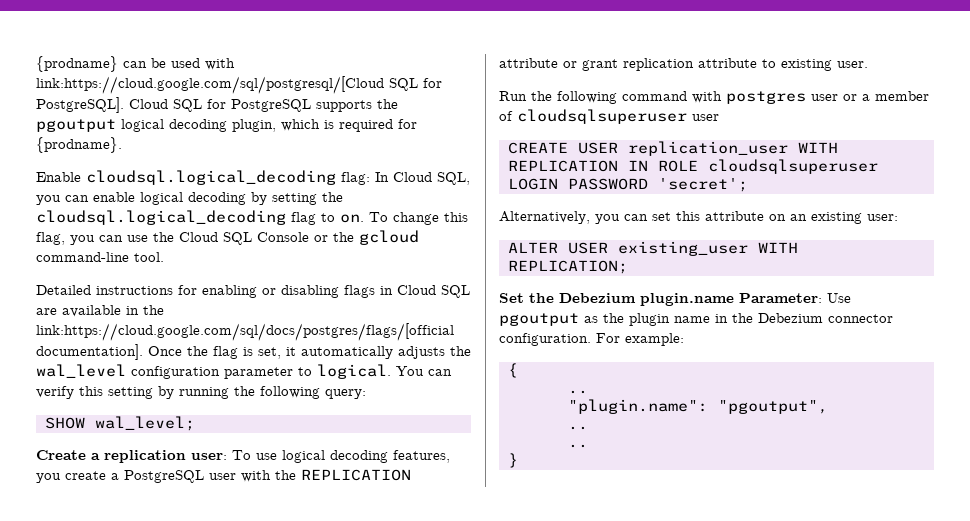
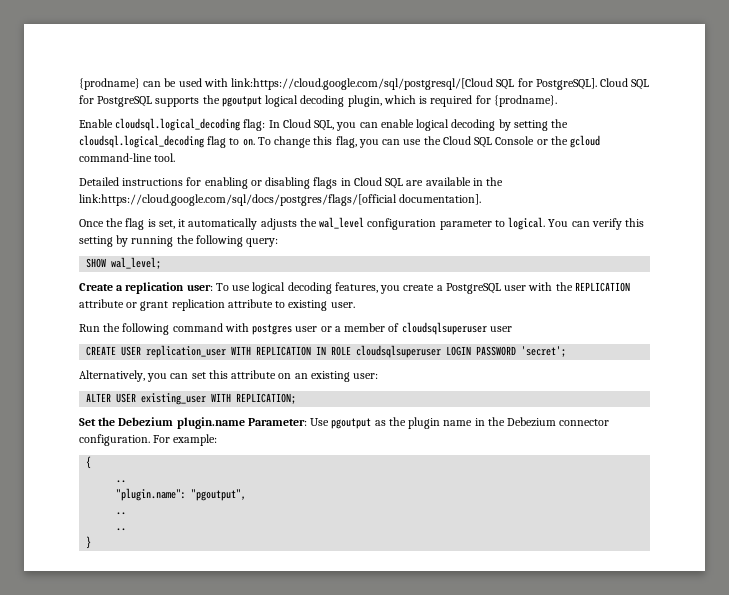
(143, 352) none -> (482, 199) //

